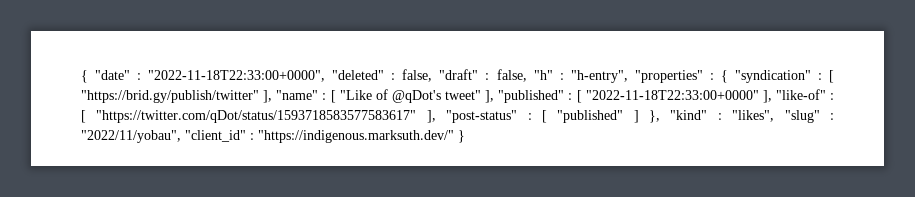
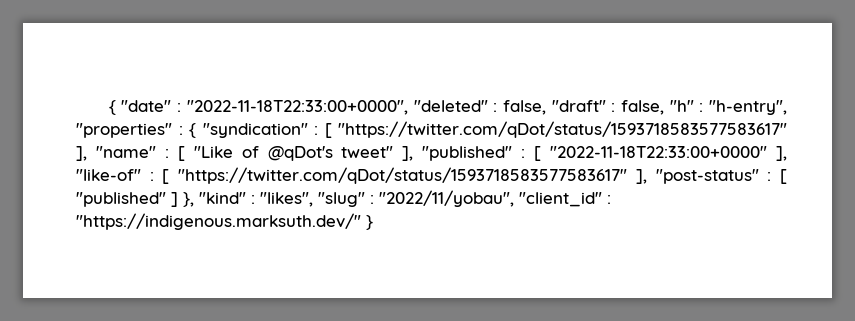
[81,90,259,103] "https://brid.gy/publish/twitter" -> [338,121,787,138] "https://twitter.com/qDot/status/1593718583577583617"

